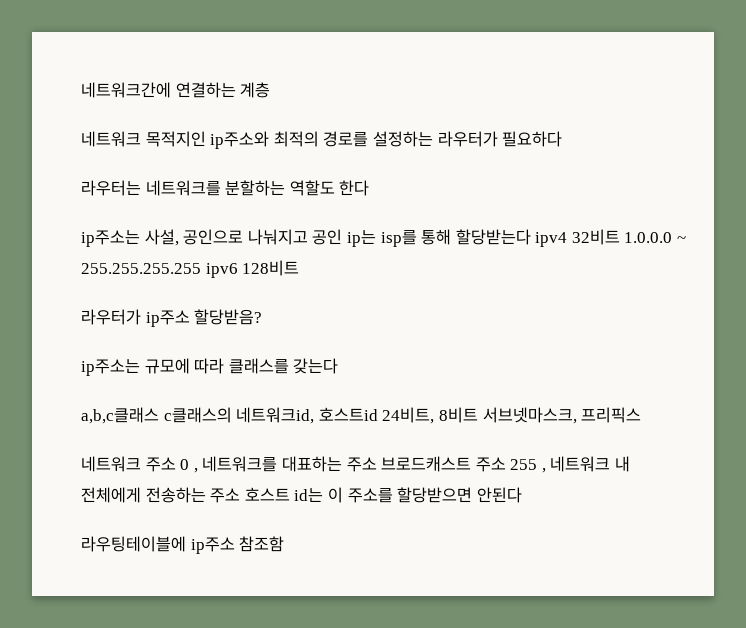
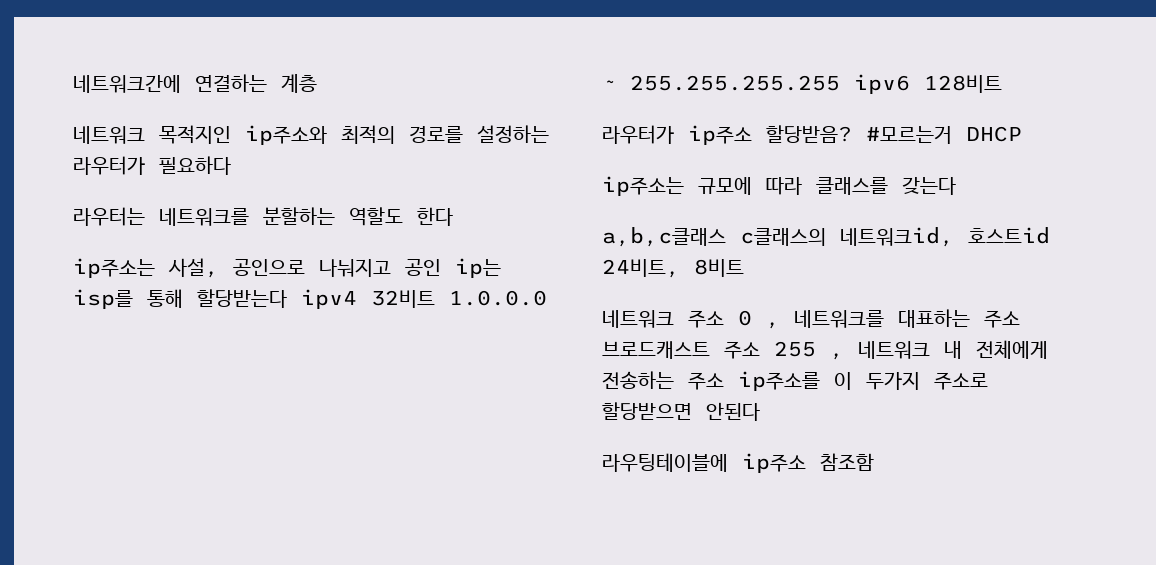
(263, 317) none -> [866,126,1022,144] #모르는거 DHCP
[482,407,642,424] 서브넷마스크, 프리픽스 -> (744, 268) none
[244,487,393,503] 호스트 id는 이 주소를 -> [738,371,988,391] ip주소를 이 두가지 주소로

